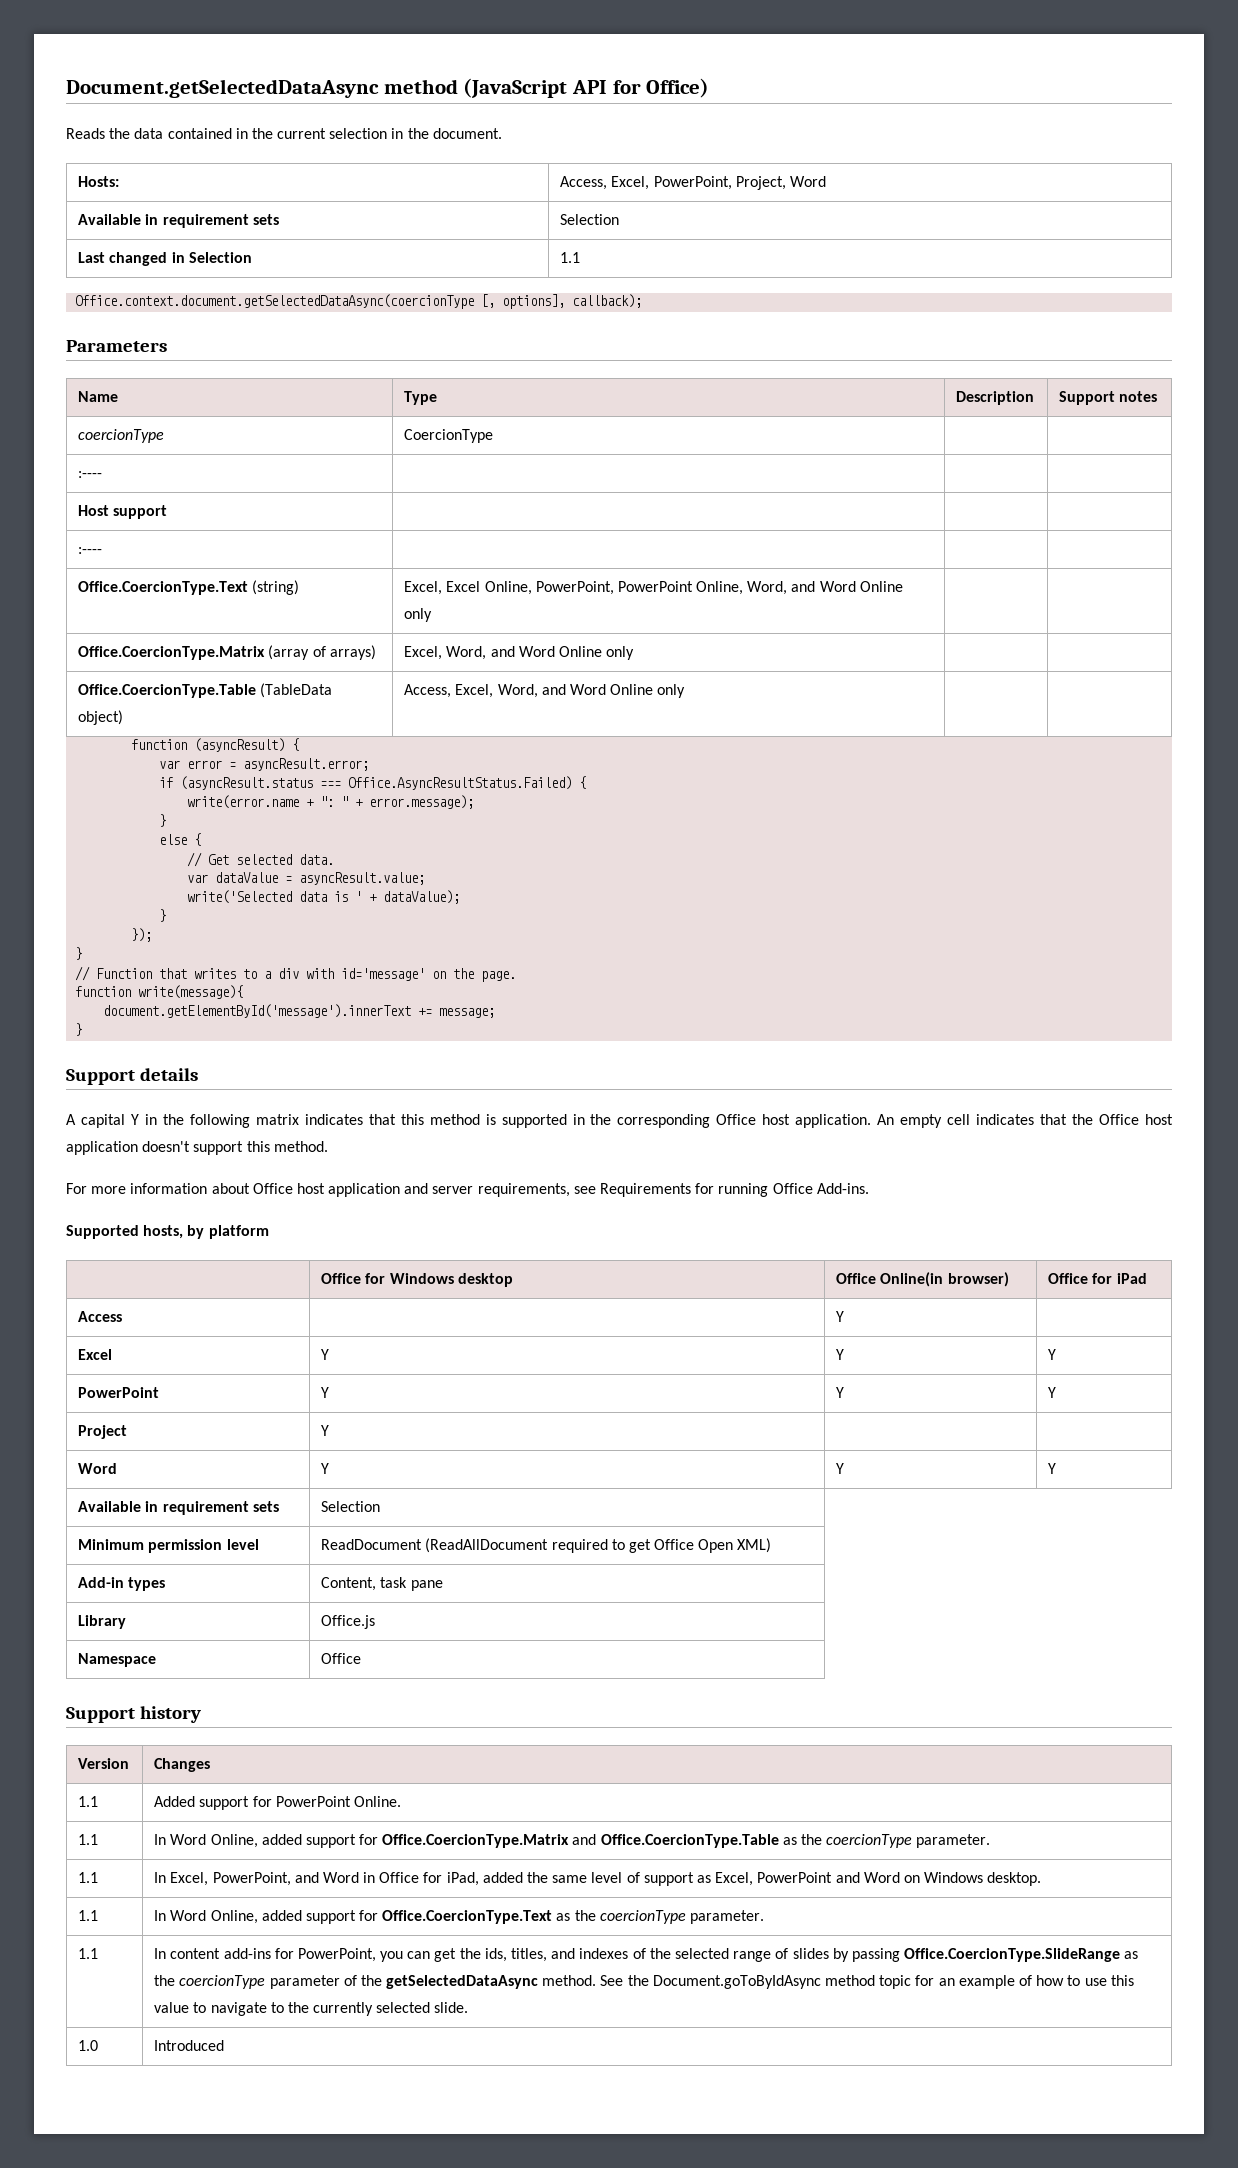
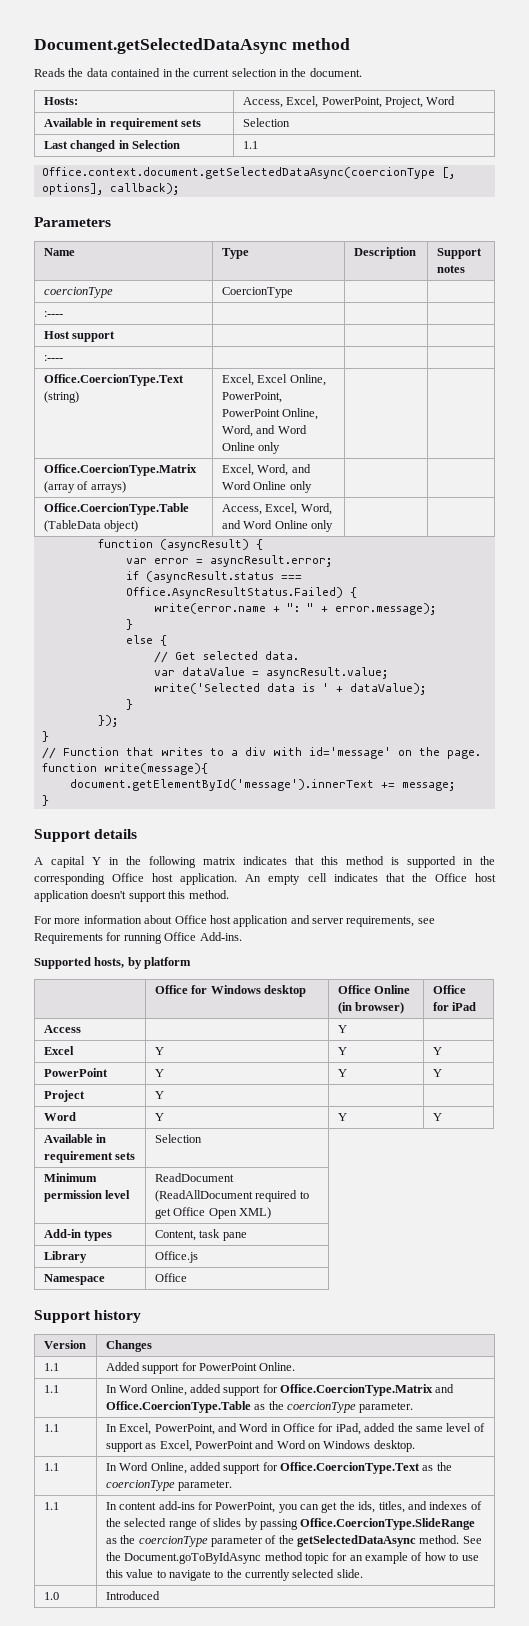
[463,78,710,98] (JavaScript API for Office) -> (350, 44) none
[880,1272,944,1287] Online(in -> [374,985,411,994] [337,1002,352,1014] Online (in

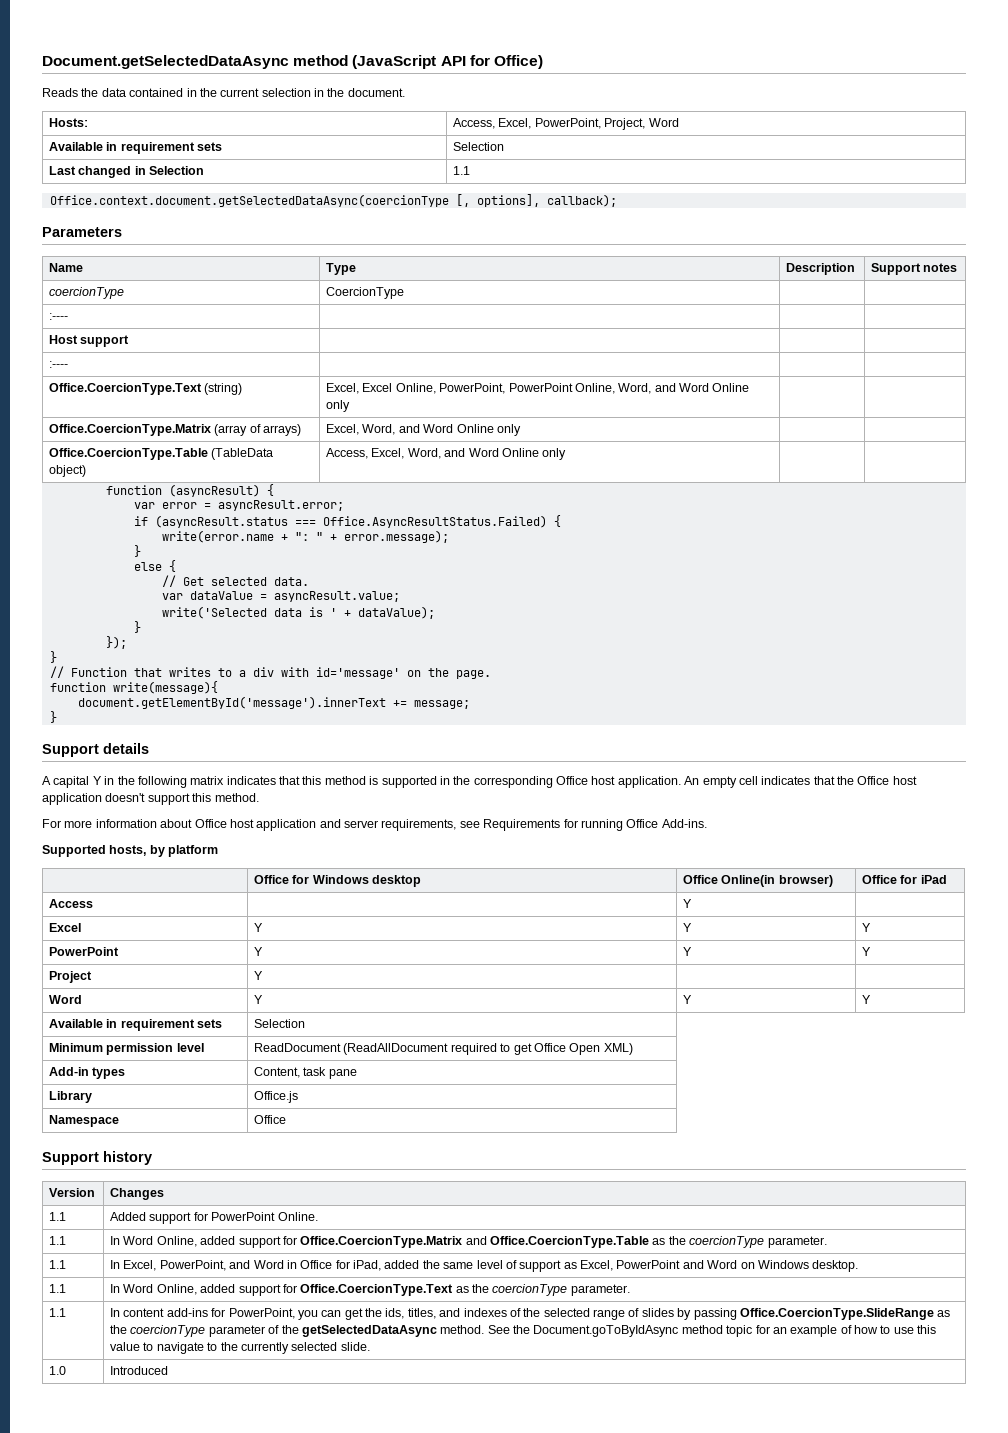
(350, 44) none -> [352,55,543,69] (JavaScript API for Office)
[374,985,411,994] [337,1002,352,1014] Online (in -> [721,875,776,887] Online(in

